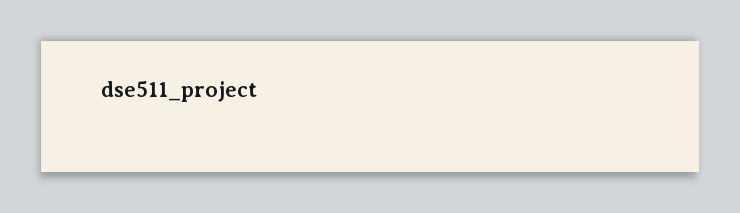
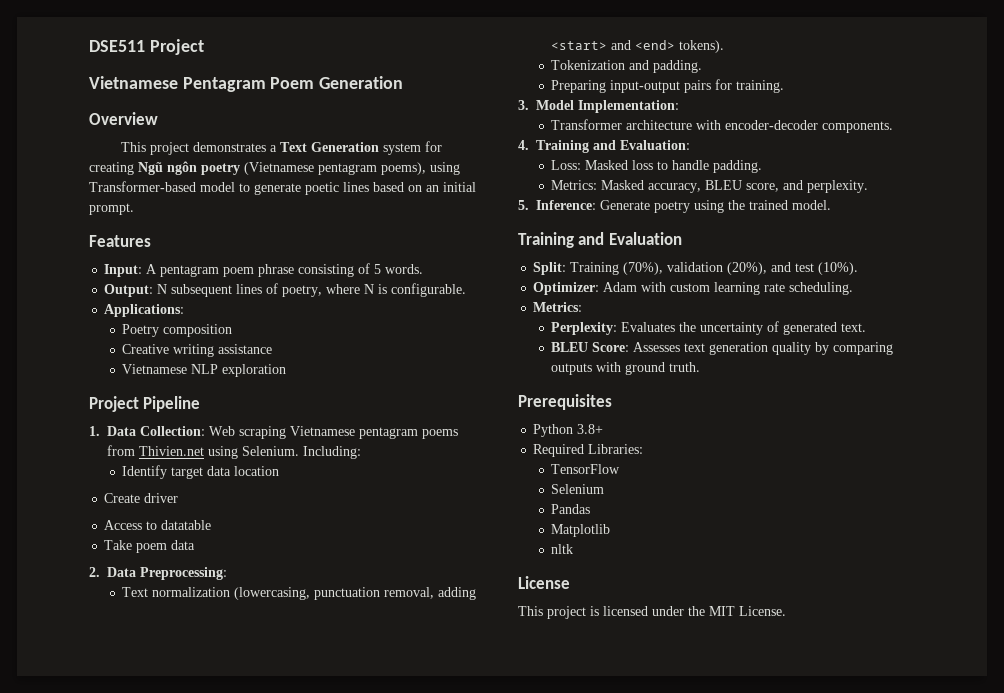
[101,81,257,102] dse511_project -> [89,39,204,55] [89,76,404,92] [89,112,158,125] [121,141,443,155] [89,161,460,175] [89,181,476,195] [89,203,134,215] [89,235,151,247] [104,263,424,277] [104,283,467,297] [104,304,185,317] [122,324,233,337] [122,344,273,357] [122,364,287,377] [89,396,201,412] [89,426,458,439] [107,445,361,459] [122,465,280,479] [104,493,179,503] [104,520,212,530] [104,540,196,553] [89,567,227,580] [122,587,477,600] [551,40,725,53] [551,60,703,73] [551,79,785,93] [518,100,679,113] [551,119,894,133] [518,140,690,153] [551,160,763,173] [551,180,869,193] [518,200,831,213] [518,232,682,248] [533,262,859,275] [533,282,854,295] [533,302,583,312] [551,321,867,335] [551,342,894,355] [551,362,701,375] [518,394,612,410] [533,424,604,437] [533,444,644,457] [551,464,621,474] [551,484,605,494] [551,504,591,514] [551,524,611,537] [551,544,574,554] [518,576,570,589] [518,606,786,619] DSE511 Project // Vietnamese Pentagram Poem Generation // Overview // This project demonstrates a Text Generation system for creating Ngũ ngôn poetry (Vietnamese pentagram poems), using Transformer-based model to generate poetic lines based on an initial prompt. // Features // Input: A pentagram poem phrase consisting of 5 words. // Output: N subsequent lines of poetry, where N is configurable. // Applications: // Poetry composition // Creative writing assistance // Vietnamese NLP exploration // Project Pipeline // 1. Data Collection: Web scraping Vietnamese pentagram poems from Thivien.net using Selenium. Including: // Identify target data location // Create driver // Access to datatable // Take poem data // 2. Data Preprocessing: // Text normalization (lowercasing, punctuation removal, adding <start> and <end> tokens). // Tokenization and padding. // Preparing input-output pairs for training. // 3. Model Implementation: // Transformer architecture with encoder-decoder components. // 4. Training and Evaluation: // Loss: Masked loss to handle padding. // Metrics: Masked accuracy, BLEU score, and perplexity. // 5. Inference: Generate poetry using the trained model. // Training and Evaluation // Split: Training (70%), validation (20%), and test (10%). // Optimizer: Adam with custom learning rate scheduling. // Metrics: // Perplexity: Evaluates the uncertainty of generated text. // BLEU Score: Assesses text generation quality by comparing outputs with ground truth. // Prerequisites // Python 3.8+ // Required Libraries: // TensorFlow // Selenium // Pandas // Matplotlib // nltk // License // This project is licensed under the MIT License.

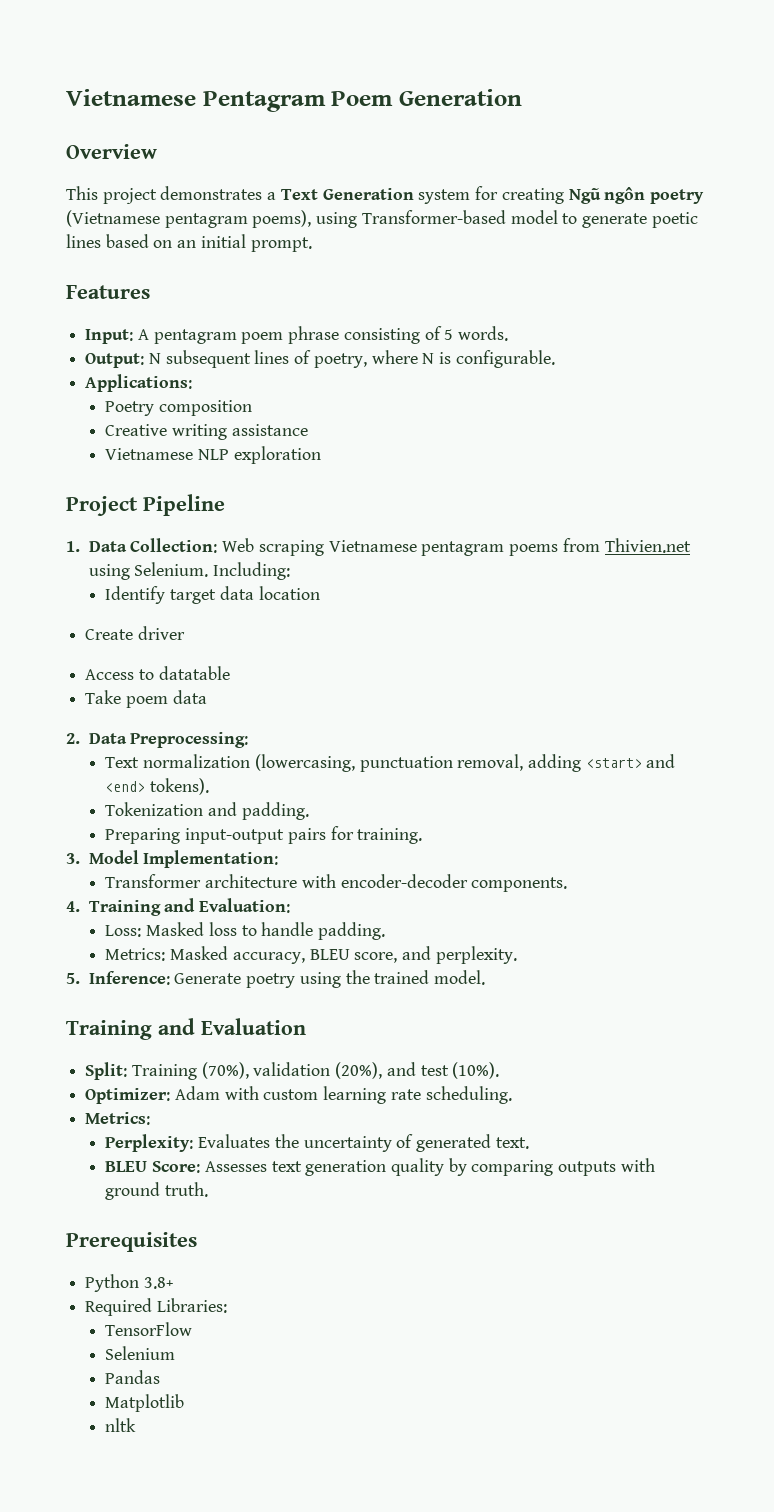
[89,39,204,55] DSE511 Project // -> (66, 97) none
[518,576,570,589] [518,606,786,619] // License // This project is licensed under the MIT License. -> (137, 1425) none

